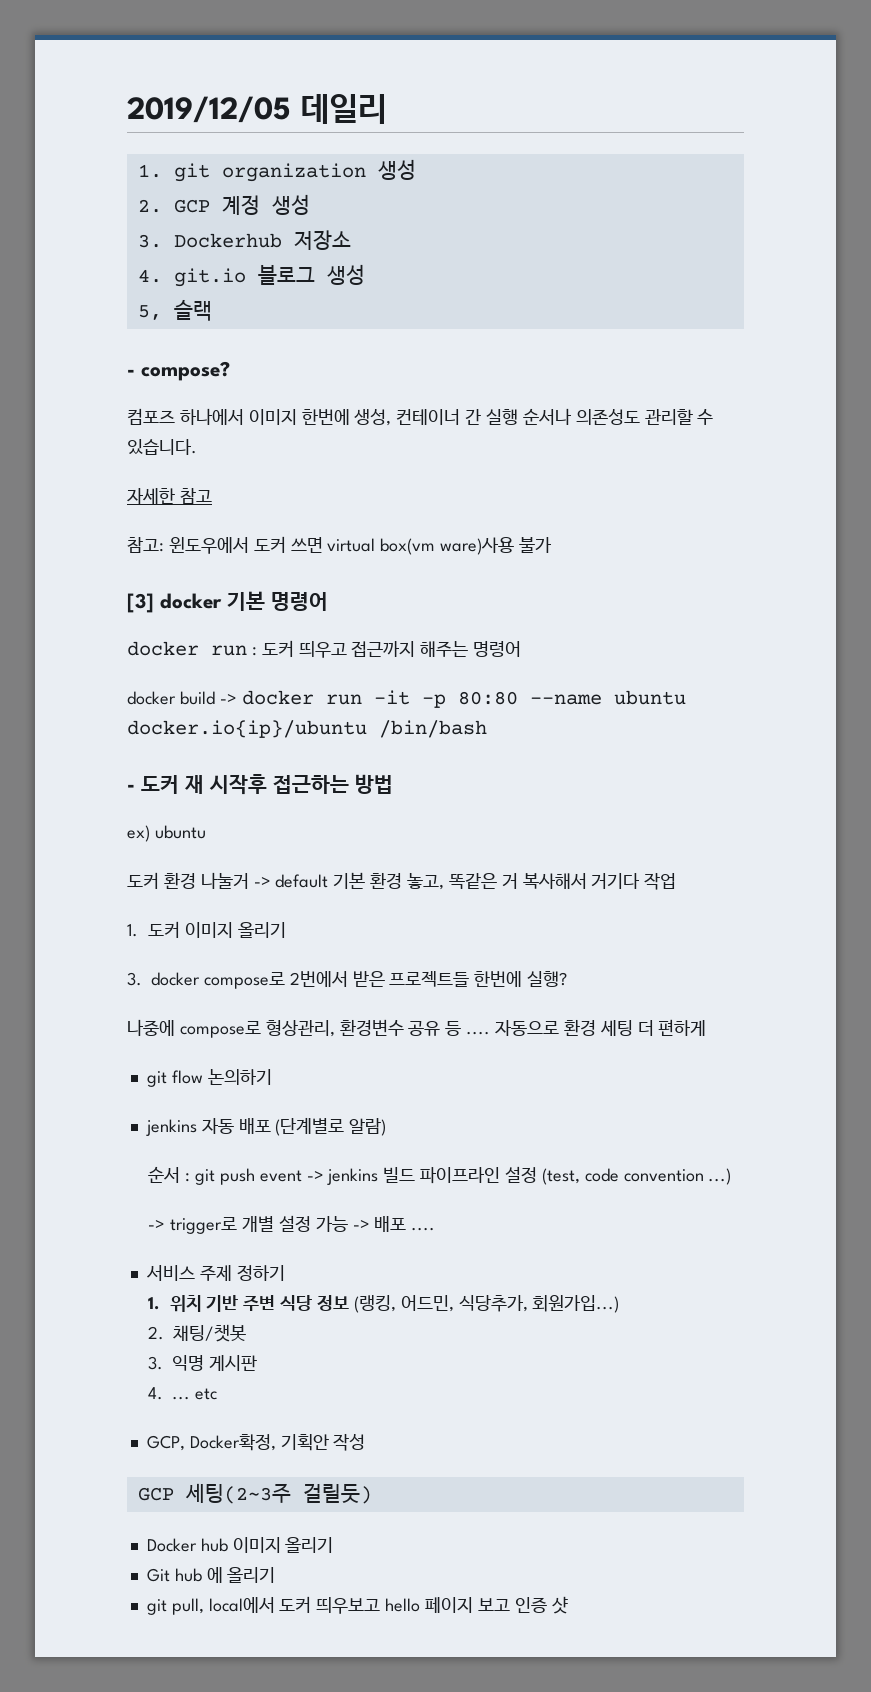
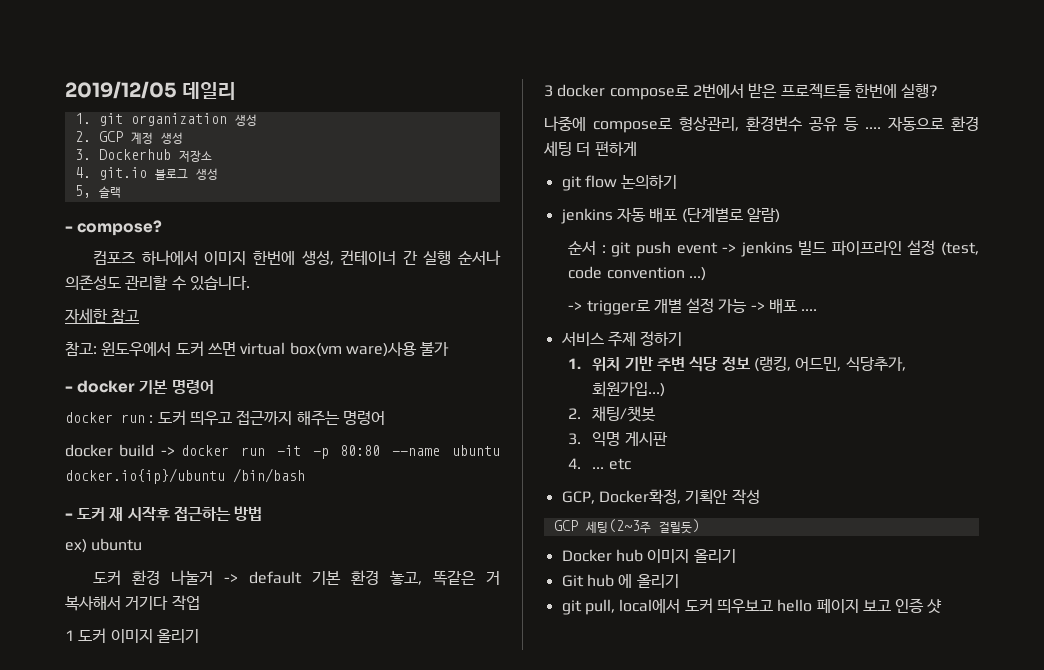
[127,593,154,613] [3] -> [65,386,73,392] -
[127,924,138,937] 1. -> [65,630,74,641] 1
[127,972,142,986] 3. -> [544,85,553,97] 3

